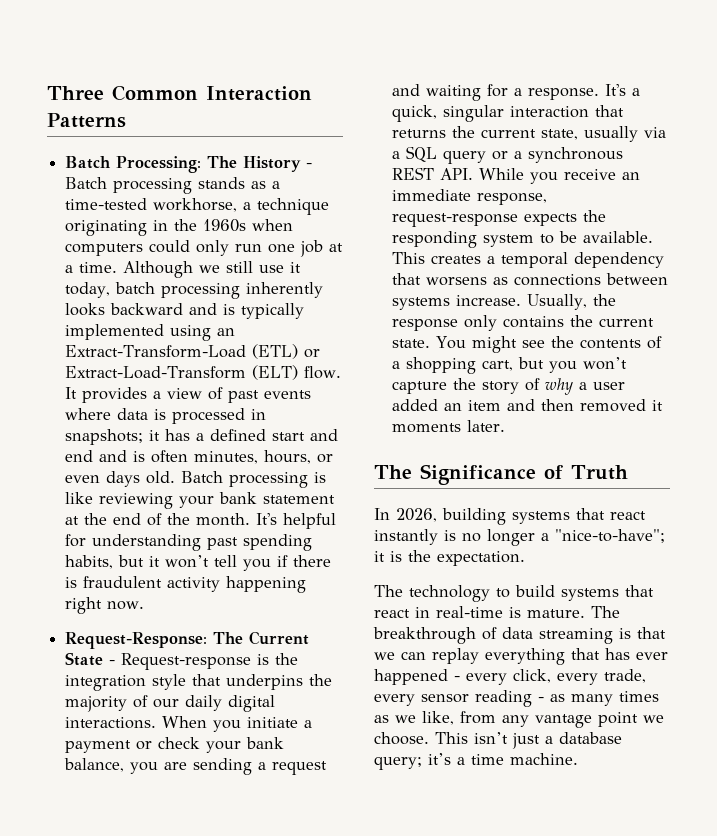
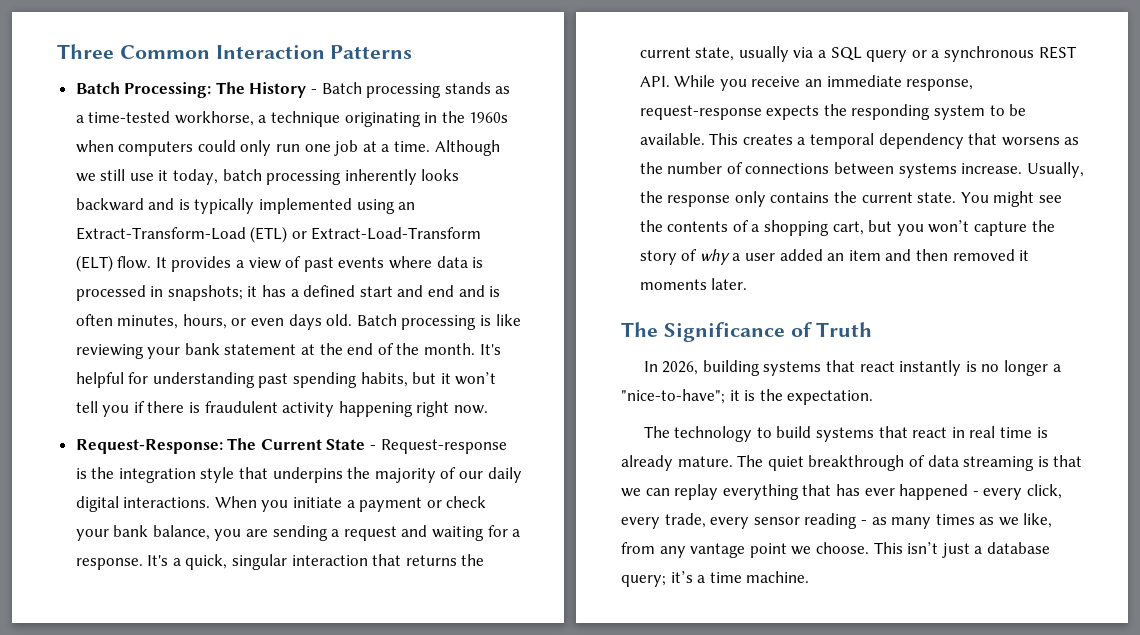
(509, 281) none -> [639,162,743,174] the number of
[436,606,521,618] real-time is -> [969,426,1048,438] [621,455,673,471] real time is already
(620, 612) none -> [767,456,804,471] quiet

